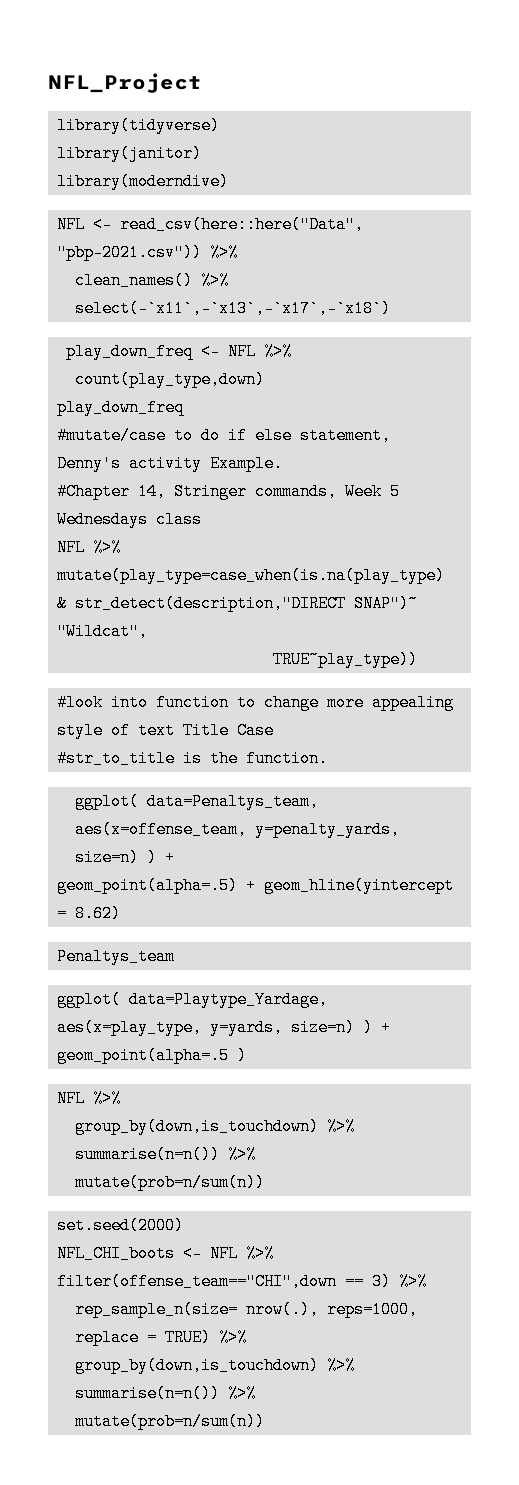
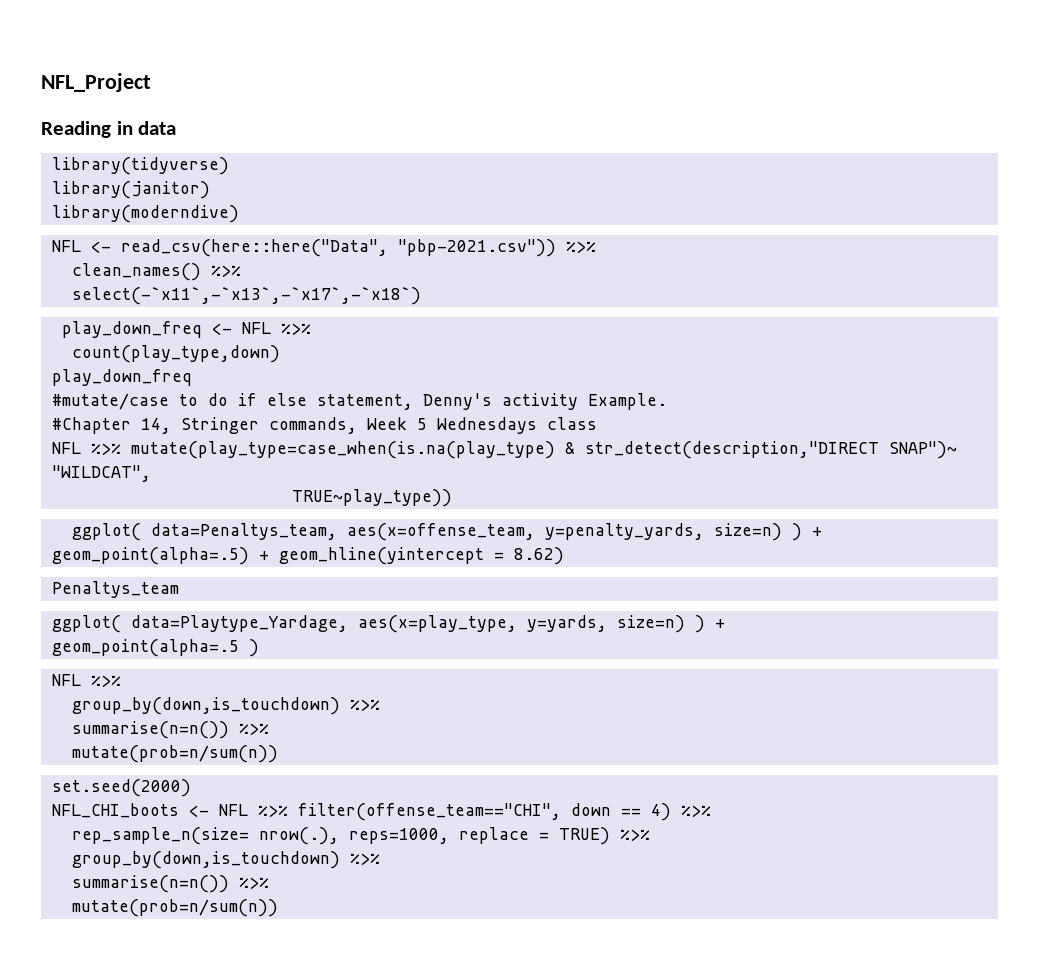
(202, 83) none -> [41,121,177,138] // Reading in data
[57,623,149,640] "Wildcat", -> [52,465,152,482] "WILDCAT",
[57,694,455,711] [57,722,275,739] [57,750,329,767] // #look into function to change more appealing style of text Title Case // #str_to_title is the function. -> (453, 498) none
[57,1273,392,1290] filter(offense_team=="CHI",down == 3) -> [298,803,672,821] filter(offense_team=="CHI", down == 4)

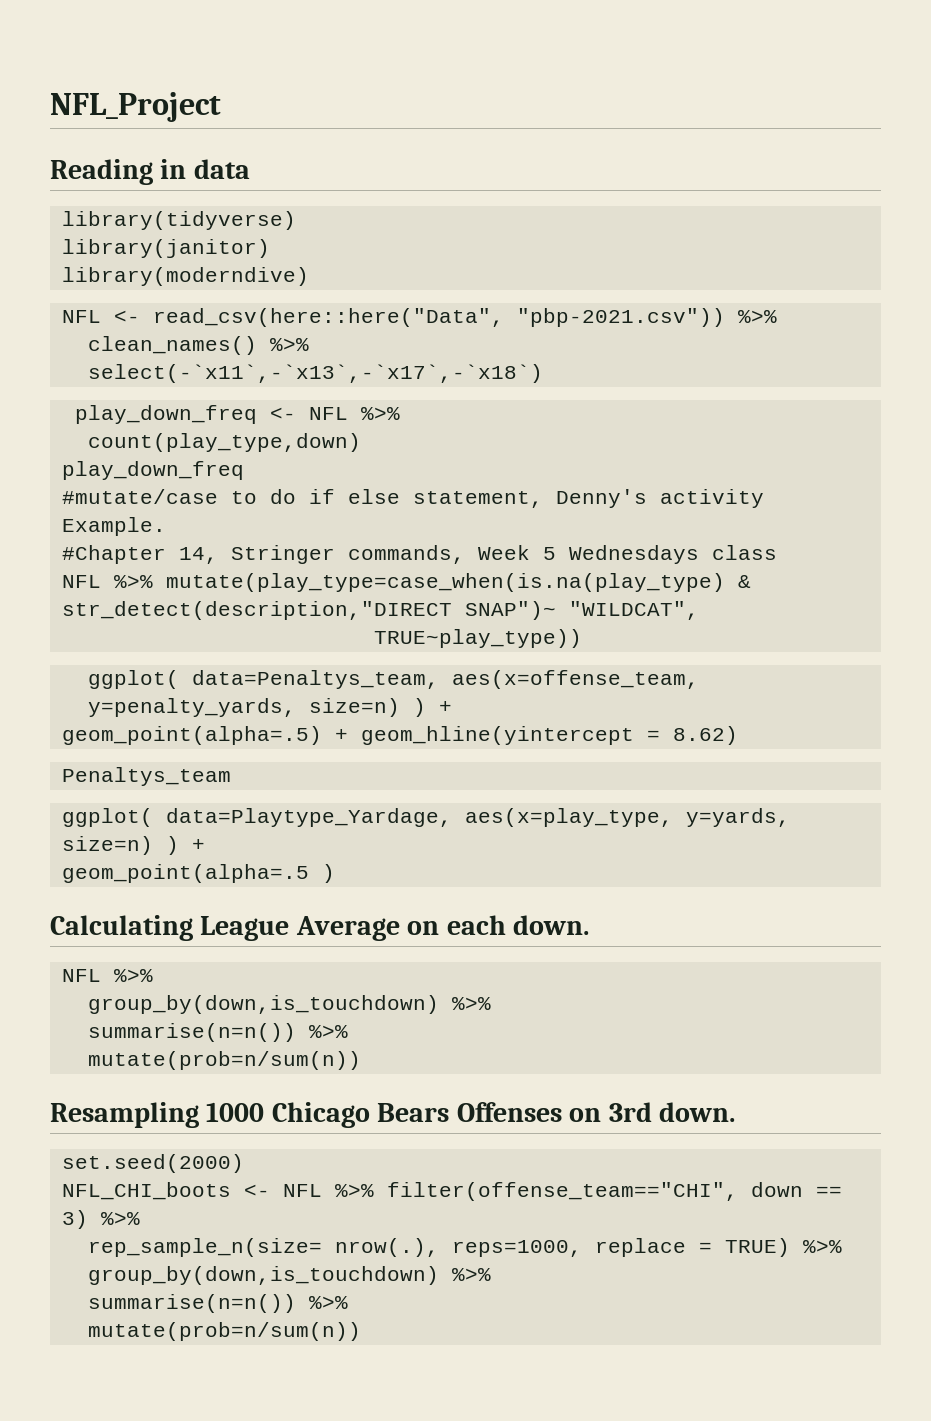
(260, 648) none -> [50,915,590,941] // Calculating League Average on each down.
(279, 754) none -> [50,1102,735,1128] // Resampling 1000 Chicago Bears Offenses on 3rd down.
[651,803,672,821] 4) -> [62,1210,89,1229] 3)

